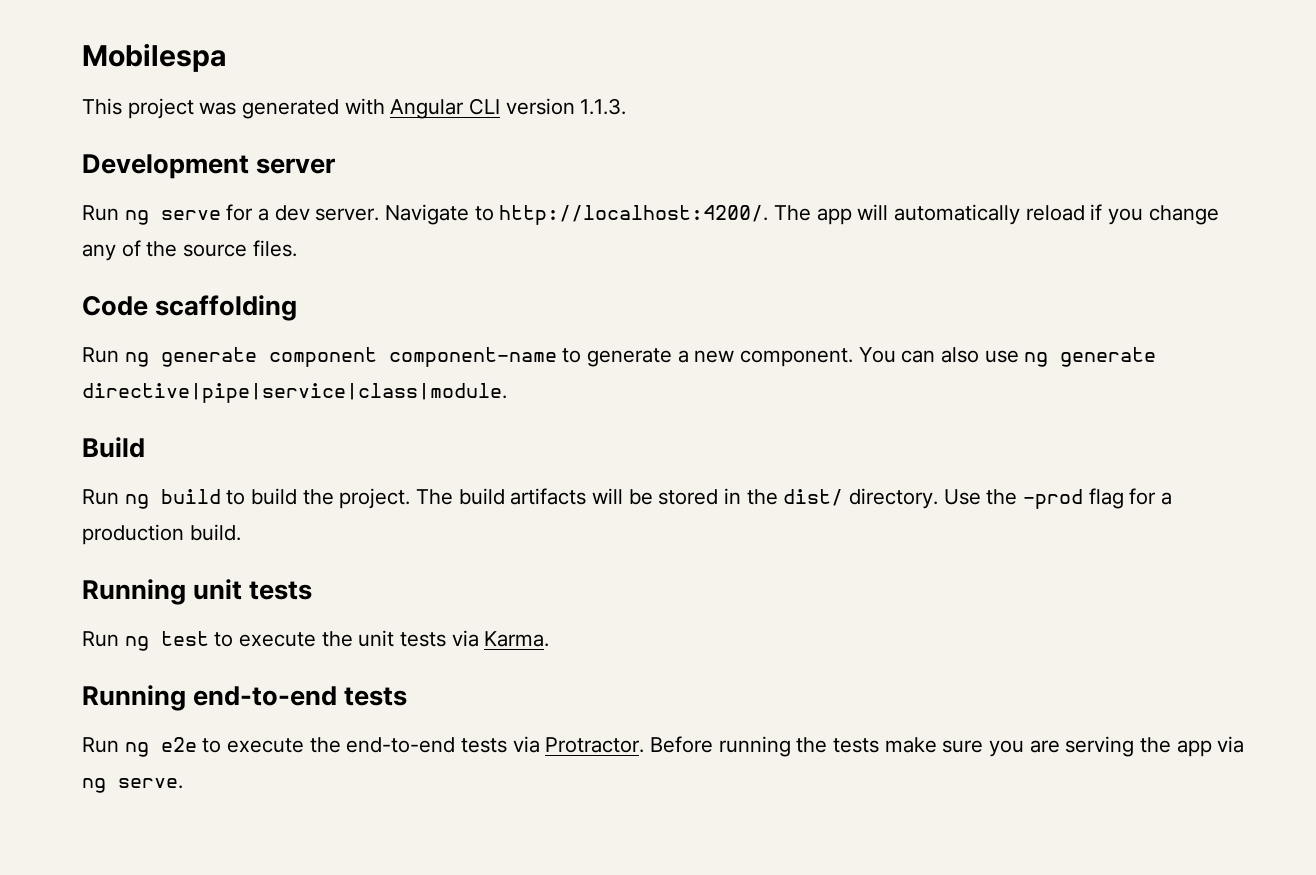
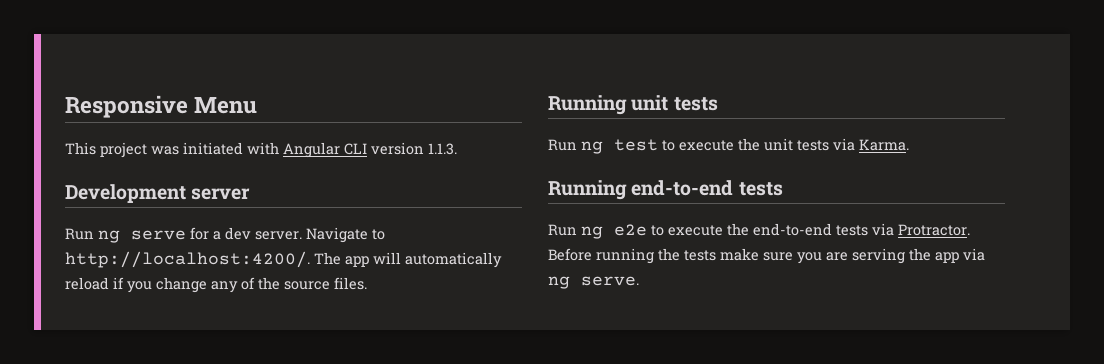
[82,43,226,72] Mobilespa -> [65,95,258,118] Responsive Menu
[242,99,340,119] generated -> [183,142,243,155] initiated
[82,295,298,321] [82,347,1157,367] [82,383,507,403] [82,437,145,458] [82,488,1173,509] [82,524,241,545] // Code scaffolding // Run ng generate component component-name to generate a new component. You can also use ng generate directive|pipe|service|class|module. // Build // Run ng build to build the project. The build artifacts will be stored in the dist/ directory. Use the -prod flag for a production build. -> (367, 283) none

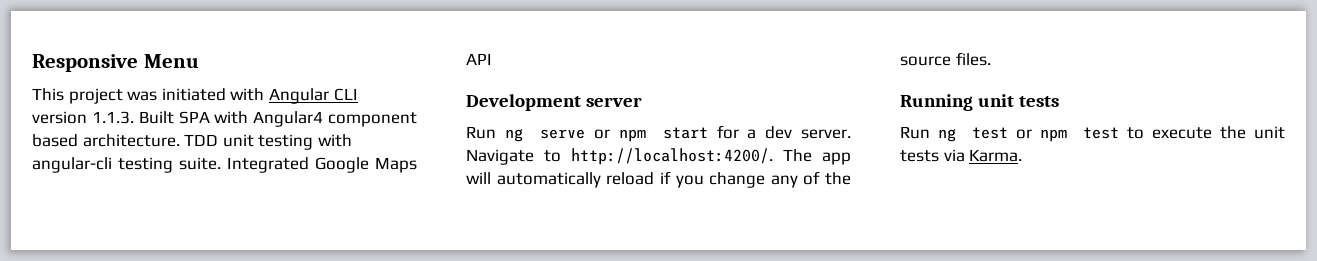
(457, 149) none -> [138,111,417,127] [32,134,352,150] [32,157,417,173] [466,53,492,65] Built SPA with Angular4 component based architecture. TDD unit testing with angular-cli testing suite. Integrated Google Maps API
(186, 235) none -> [593,127,708,142] or npm start
(658, 145) none -> [1015,127,1119,142] or npm test
[548,180,783,200] [548,223,970,239] [548,248,985,264] [548,276,639,289] // Running end-to-end tests // Run ng e2e to execute the end-to-end tests via Protractor. Before running the tests make sure you are serving the app via ng serve. -> (1023, 155) none

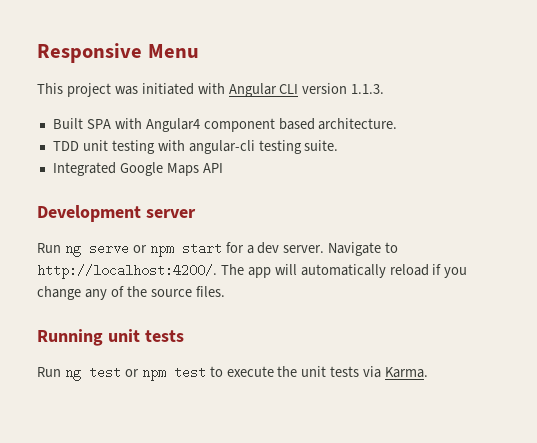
(134, 117) none -> (385, 89) //
(180, 140) none -> (398, 124) //
(221, 163) none -> (339, 145) //

